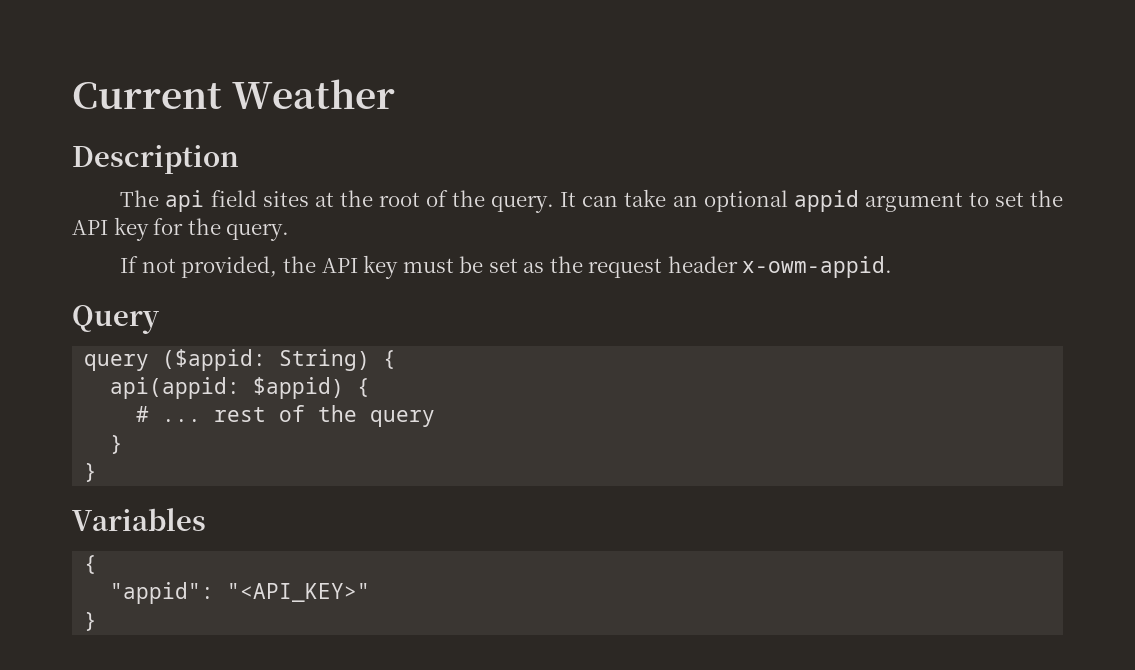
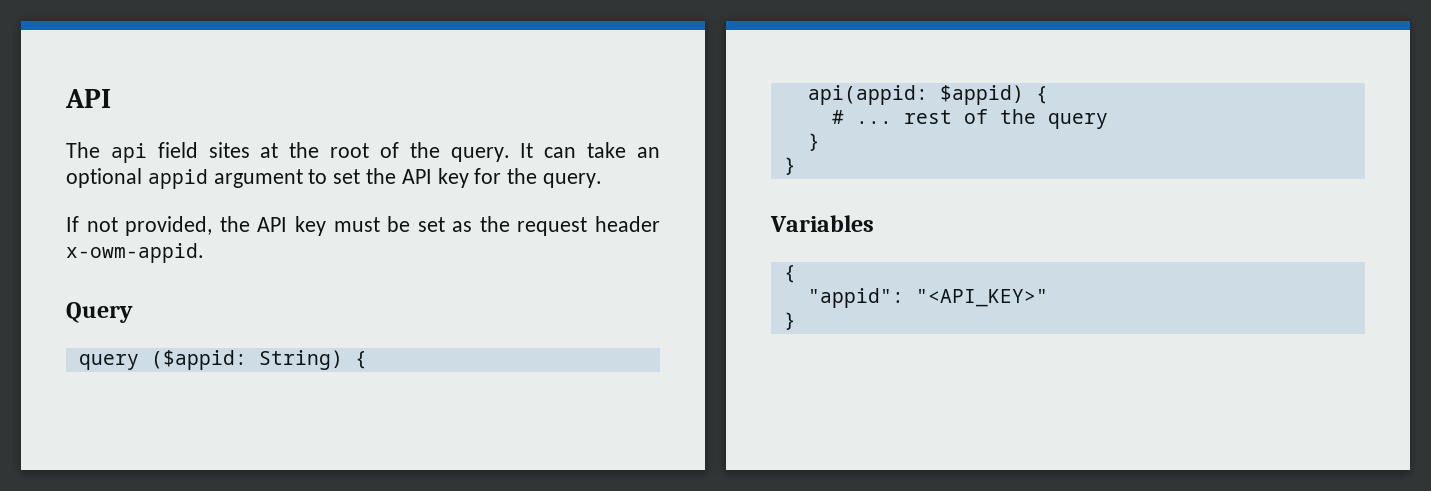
[72,79,395,109] [72,145,239,174] Current Weather // Description -> [65,89,111,108] API

